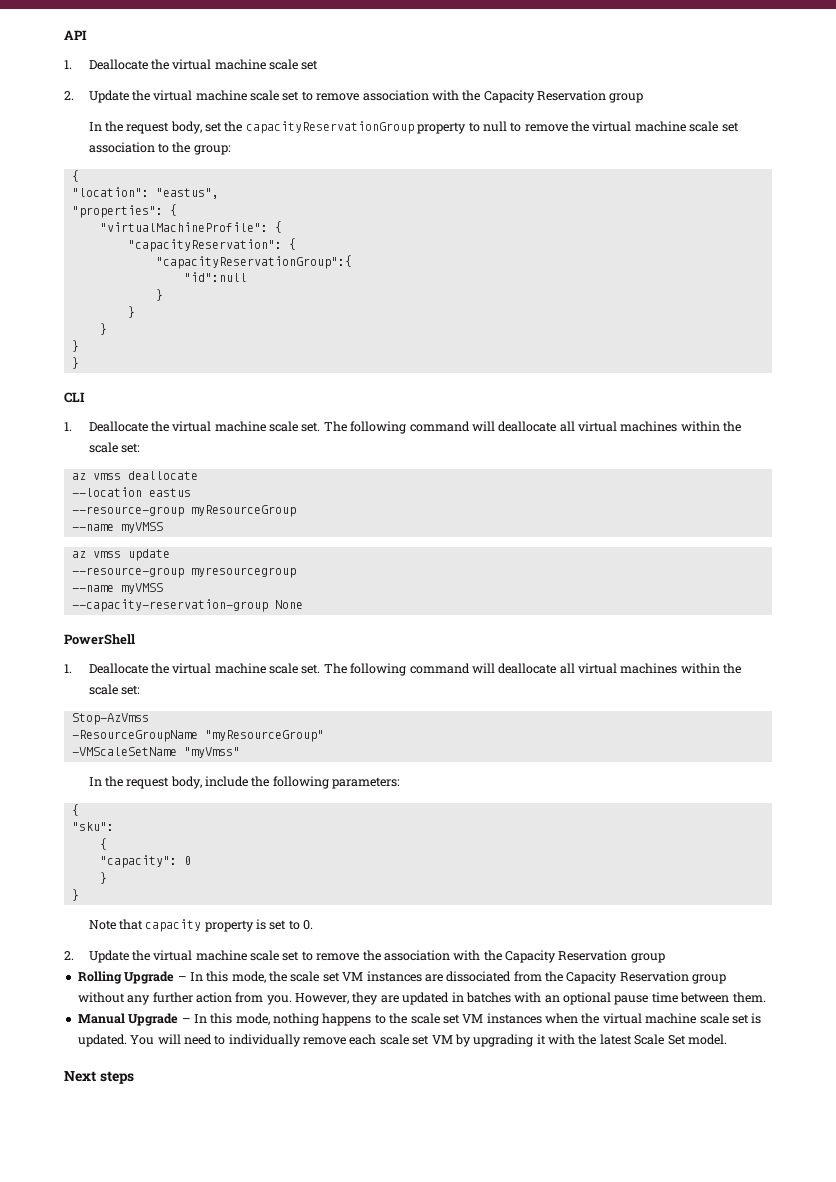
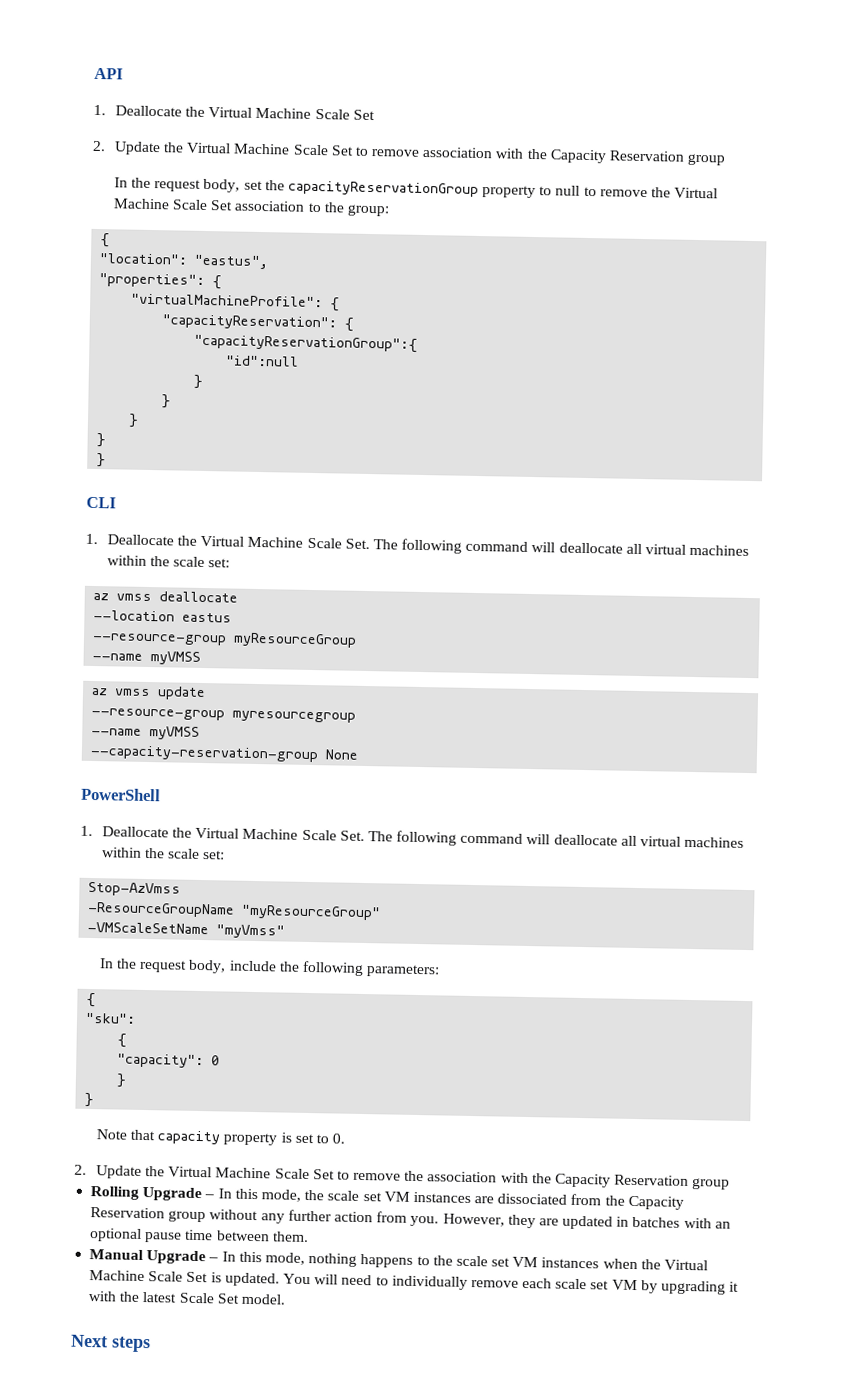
[172,59,319,70] [64,90,300,103] virtual machine scale set // 2. Update the virtual machine scale set -> [208,107,375,121] [92,140,354,156] Virtual Machine Scale Set // 2. Update the Virtual Machine Scale Set
[592,121,739,132] virtual machine scale set -> [674,187,719,199] [112,198,234,211] Virtual Machine Scale Set
[172,421,321,432] virtual machine scale set. -> [200,535,370,550] Virtual Machine Scale Set.
[172,663,321,674] virtual machine scale set. -> [195,827,365,841] Virtual Machine Scale Set.
[153,950,300,961] virtual machine scale set -> [168,1166,335,1180] Virtual Machine Scale Set
[602,1013,749,1024] virtual machine scale set -> [664,1259,709,1271] [89,1270,209,1283] Virtual Machine Scale Set

